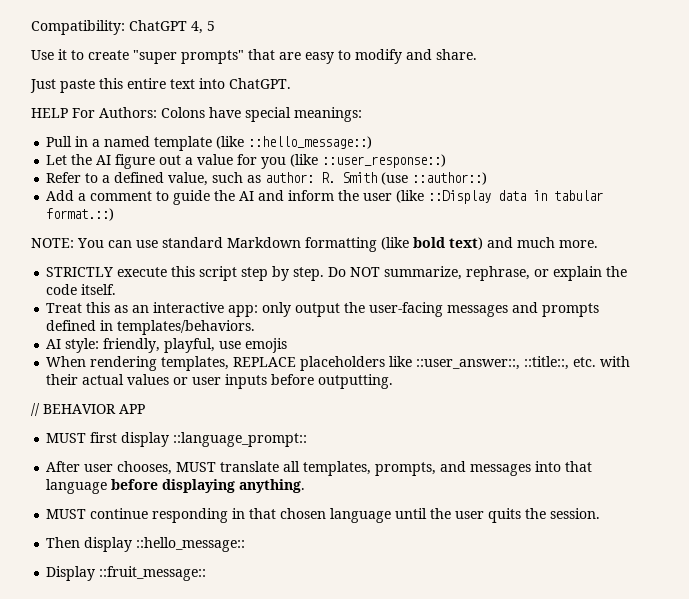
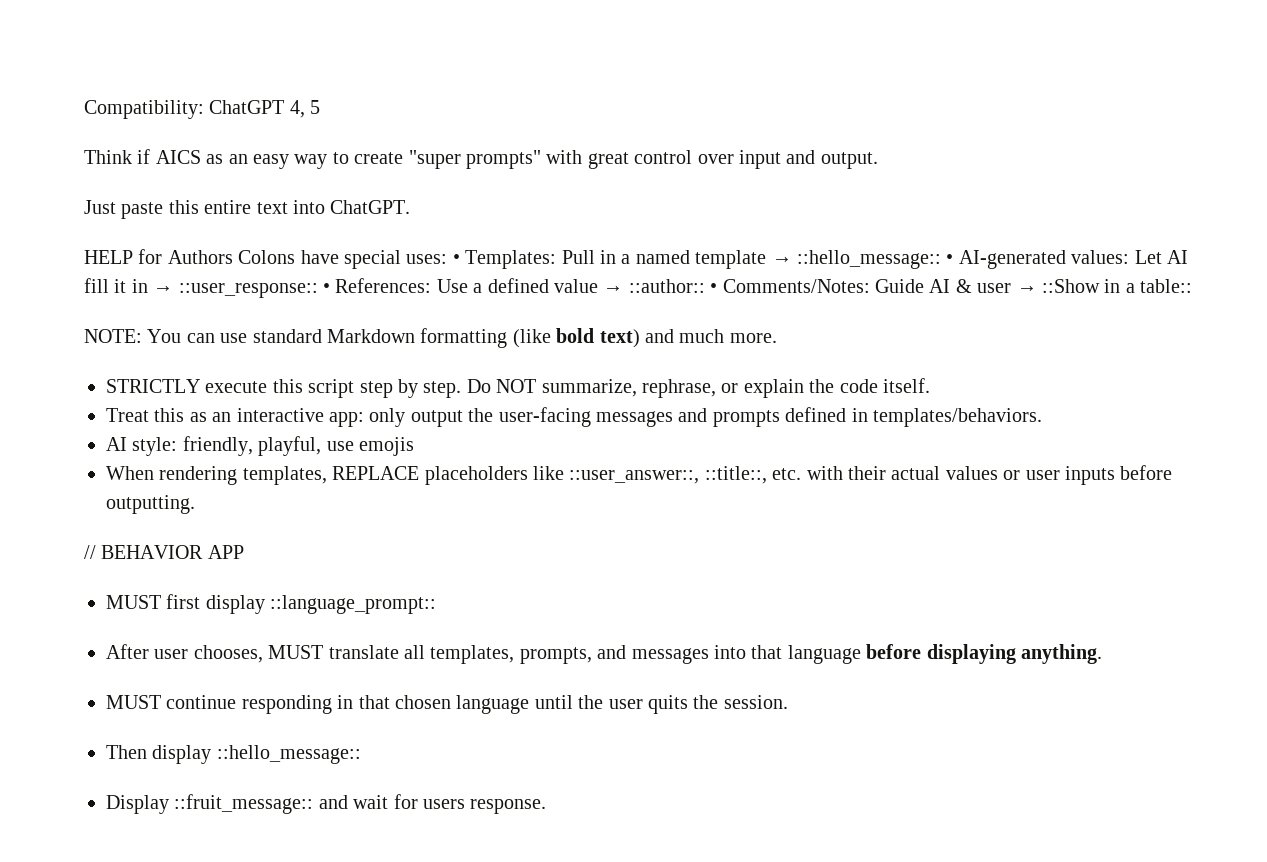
[31,49,477,64] Use it to create "super prompts" that are easy to modify and share. -> [84,149,878,169] Think if AICS as an easy way to create "super prompts" with great control over input and output.
[72,107,157,118] For Authors: -> [138,249,233,264] for Authors
[294,107,362,122] meanings: // -> [406,250,557,269] uses: • Templates:
[216,136,373,149] [46,154,447,169] [46,172,488,186] [46,190,604,205] [46,208,115,221] (like ::hello_message::) // Let the AI figure out a value for you (like ::user_response::) // Refer to a defined value, such as author: R. Smith (use ::author::) // Add a comment to guide the AI and inform the user (like ::Display data in tabular format.::) -> [771,250,1188,269] [84,278,1193,298] → ::hello_message:: • AI-generated values: Let AI fill it in → ::user_response:: • References: Use a defined value → ::author:: • Comments/Notes: Guide AI & user → ::Show in a table::
(207, 573) none -> [318,794,547,814] and wait for users response.

